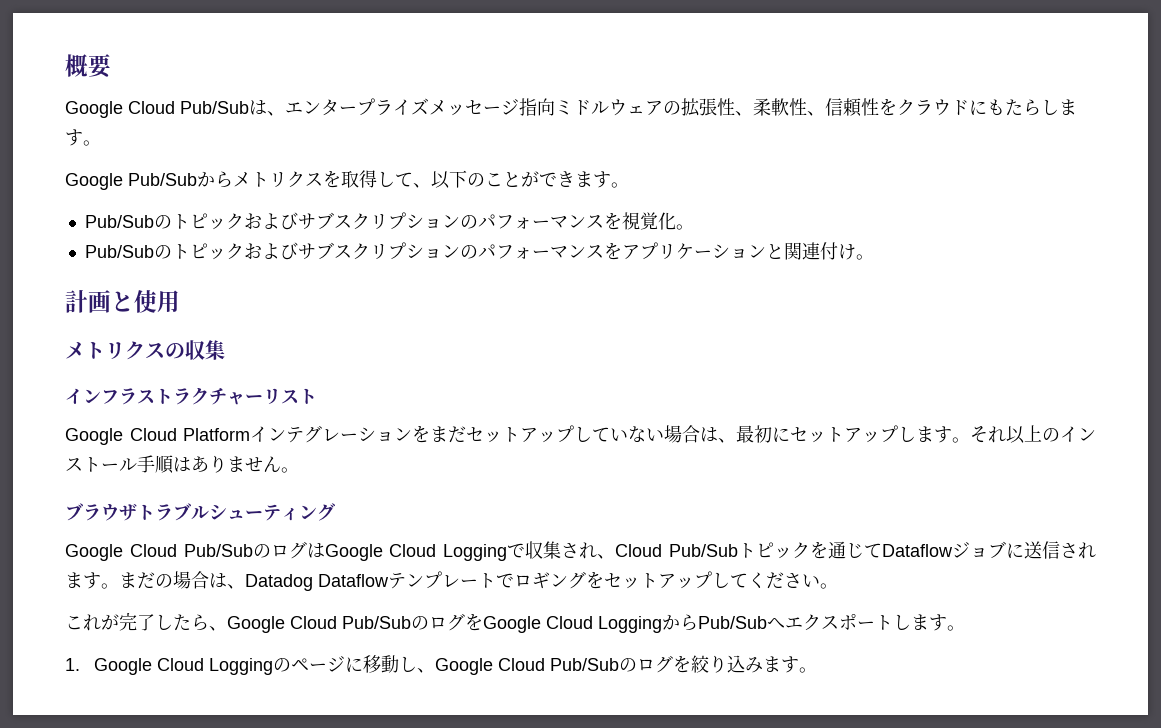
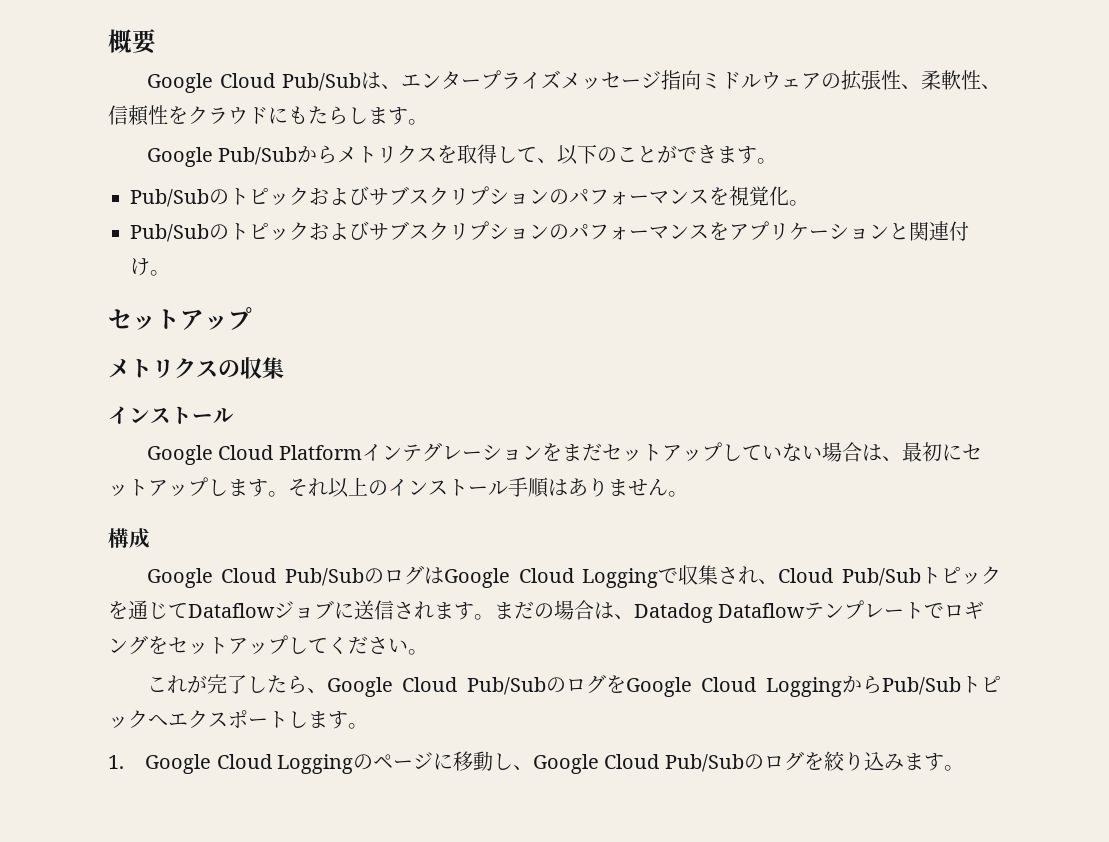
[65,290,180,313] 計画と使用 -> [108,307,252,330] セットアップ
[101,387,317,405] フラストラクチャーリスト -> [150,406,234,424] ストール
[65,503,335,521] ブラウザトラブルシューティング -> [108,528,150,548] 構成
(767, 622) none -> [960,676,1001,693] [108,710,148,729] トピック

